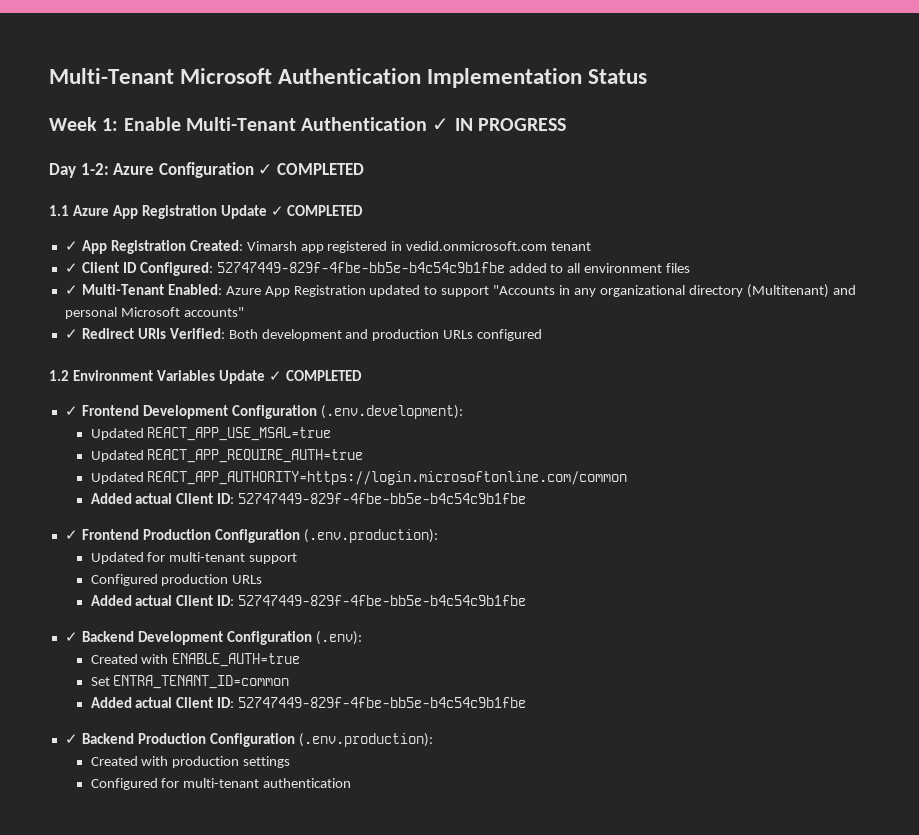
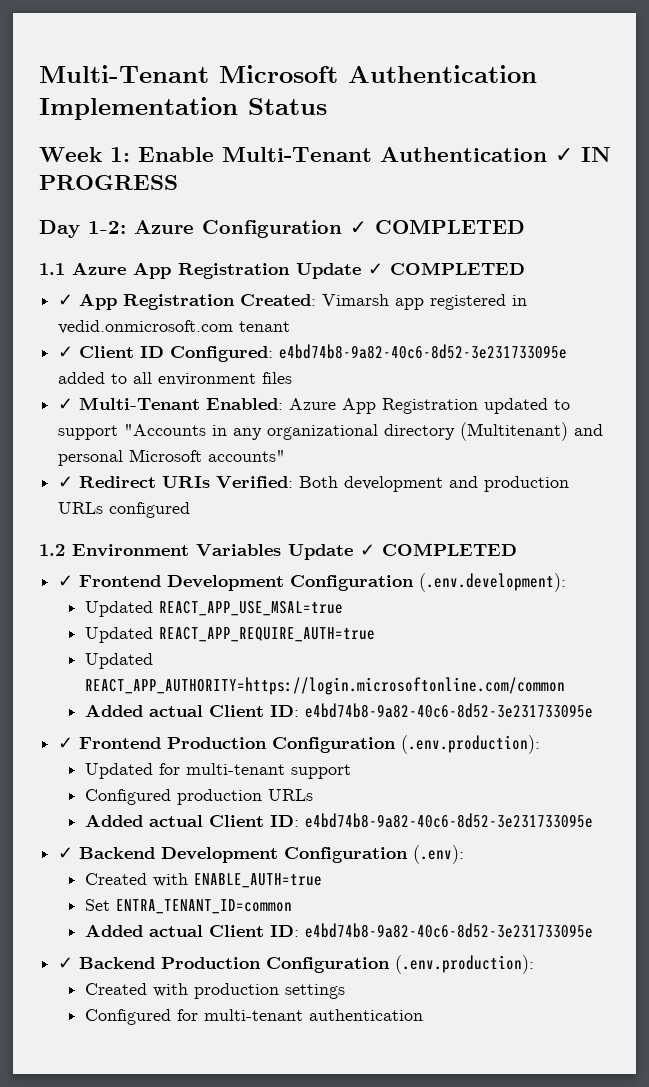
[216,262,505,273] 52747449-829f-4fbe-bb5e-b4c54c9b1fbe -> [279,344,568,359] e4bd74b8-9a82-40c6-8d52-3e231733095e
[238,493,527,504] 52747449-829f-4fbe-bb5e-b4c54c9b1fbe -> [305,703,594,718] e4bd74b8-9a82-40c6-8d52-3e231733095e
[238,595,527,606] 52747449-829f-4fbe-bb5e-b4c54c9b1fbe -> [305,813,594,828] e4bd74b8-9a82-40c6-8d52-3e231733095e
[238,697,527,708] 52747449-829f-4fbe-bb5e-b4c54c9b1fbe -> [305,923,594,938] e4bd74b8-9a82-40c6-8d52-3e231733095e

